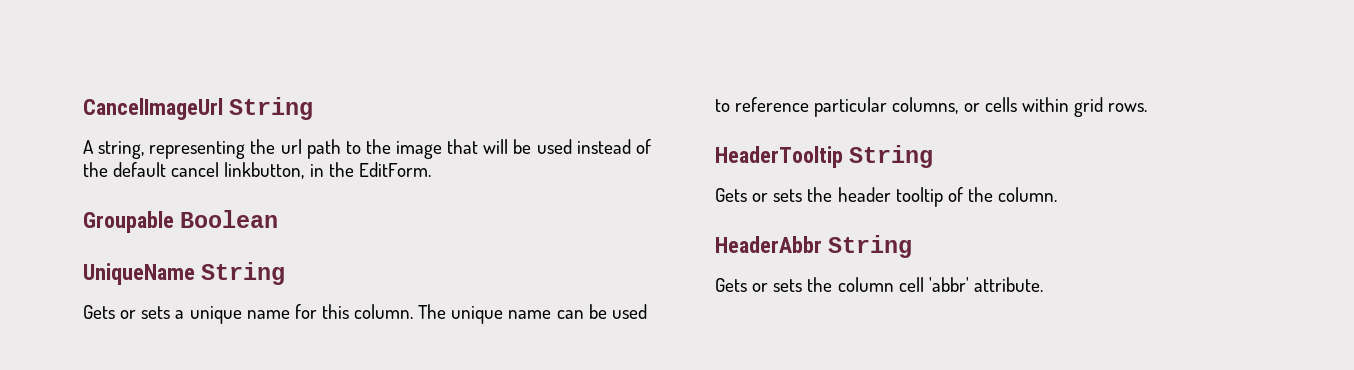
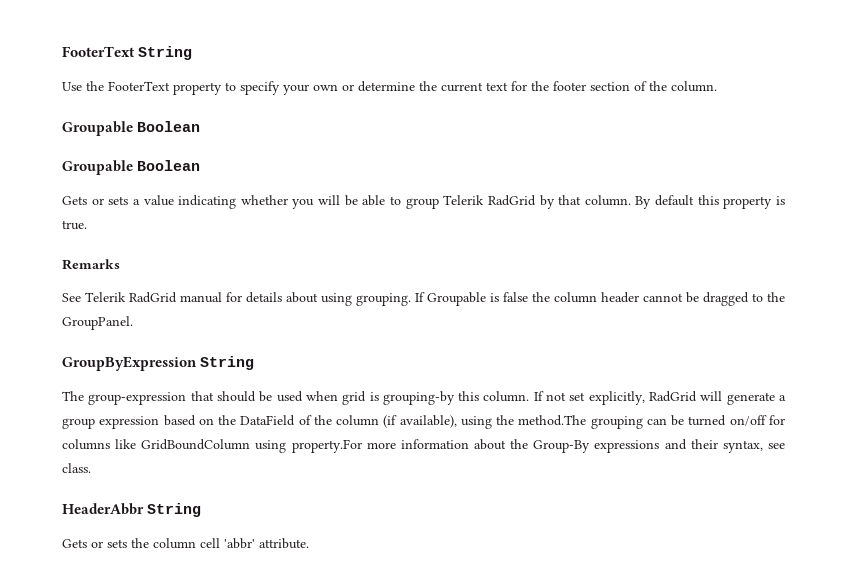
[83,97,313,120] [83,139,651,159] [83,162,431,179] [83,210,278,233] [83,262,285,285] CancelImageUrl String // A string, representing the url path to the image that will be used instead of the default cancel linkbutton, in the EditForm. // Groupable Boolean // UniqueName String -> [62,46,193,60] [62,81,717,95] [62,121,201,136] [62,160,201,175] FooterText String // Use the FooterText property to specify your own or determine the current text for the footer section of the column. // Groupable Boolean // Groupable Boolean
[189,304,647,324] [715,97,1148,117] [715,145,933,168] [715,187,1058,207] unique name for this column. The unique name can be used to reference particular columns, or cells within grid rows. // HeaderTooltip String // Gets or sets the header tooltip of the column. -> [143,195,785,209] [62,220,87,230] [62,259,120,270] [62,292,785,306] [62,316,133,330] [62,356,255,371] [62,391,786,405] [62,415,786,429] [62,439,785,453] [62,463,91,473] value indicating whether you will be able to group Telerik RadGrid by that column. By default this property is true. // Remarks // See Telerik RadGrid manual for details about using grouping. If Groupable is false the column header cannot be dragged to the GroupPanel. // GroupByExpression String // The group-expression that should be used when grid is grouping-by this column. If not set explicitly, RadGrid will generate a group expression based on the DataField of the column (if available), using the method.The grouping can be turned on/off for columns like GridBoundColumn using property.For more information about the Group-By expressions and their syntax, see class.

